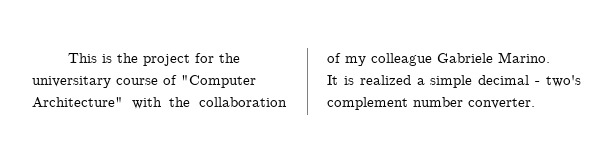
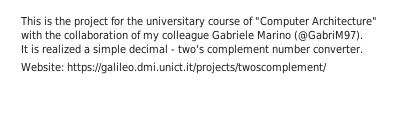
[498,52,550,63] Marino. -> [257,30,363,41] Marino (@GabriM97).
(535, 103) none -> [21,62,327,74] // Website: https://galileo.dmi.unict.it/projects/twoscomplement/

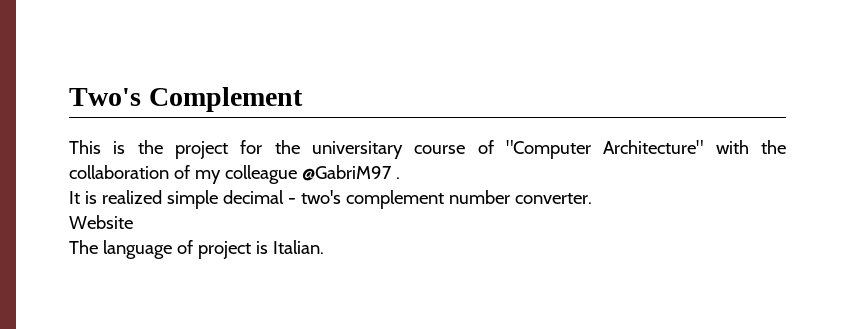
(20, 21) none -> [69,87,303,112] Two's Complement //
[212,30,363,41] Gabriele Marino (@GabriM97). -> [301,165,400,181] @GabriM97 .
[84,46,90,54] a -> (162, 197) none
[21,62,327,74] Website: https://galileo.dmi.unict.it/projects/twoscomplement/ -> [69,215,133,229] [69,240,324,259] Website // The language of project is Italian.

